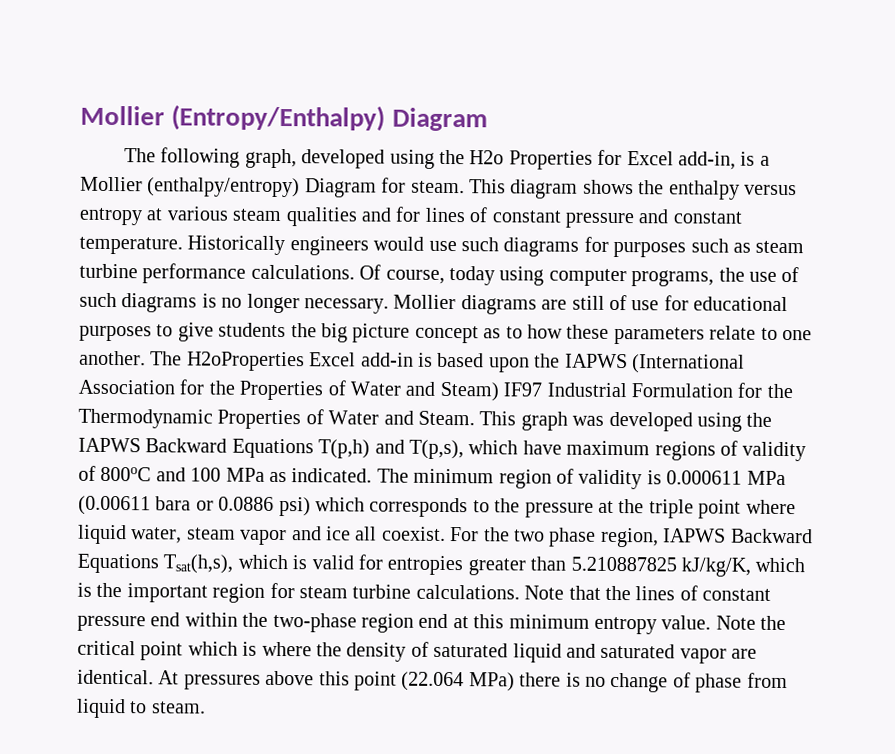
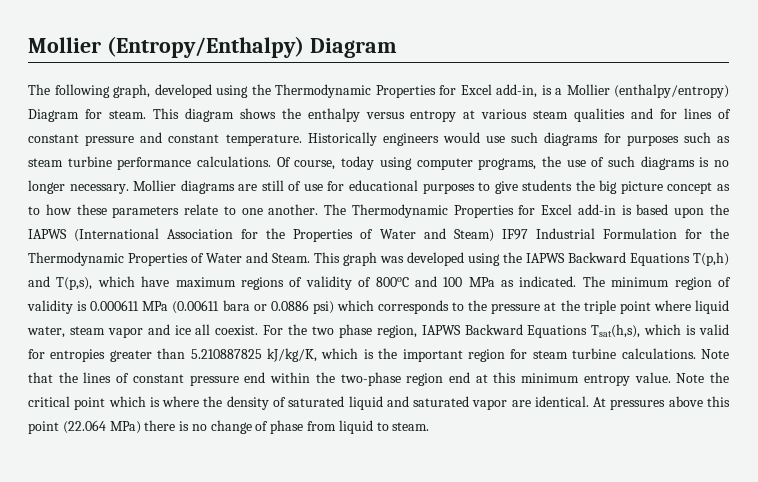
[469,150,505,165] H2o -> [275,84,371,98] Thermodynamic
[186,351,305,372] H2oProperties -> [351,204,536,218] Thermodynamic Properties for

